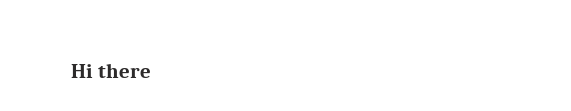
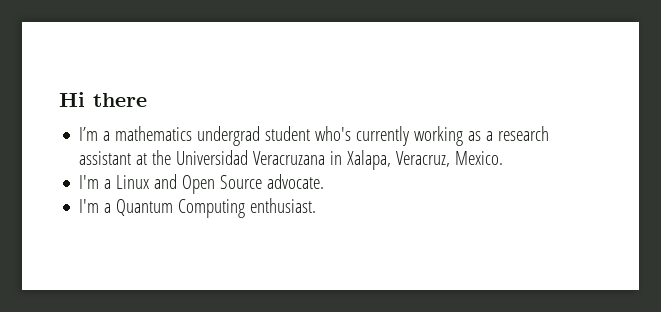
(151, 70) none -> [79,126,550,146] [79,150,504,170] [79,174,325,194] [79,198,317,218] // I’m a mathematics undergrad student who's currently working as a research assistant at the Universidad Veracruzana in Xalapa, Veracruz, Mexico. // I'm a Linux and Open Source advocate. // I'm a Quantum Computing enthusiast.

